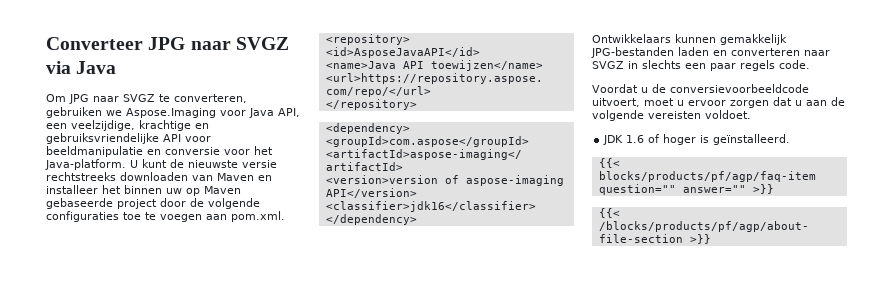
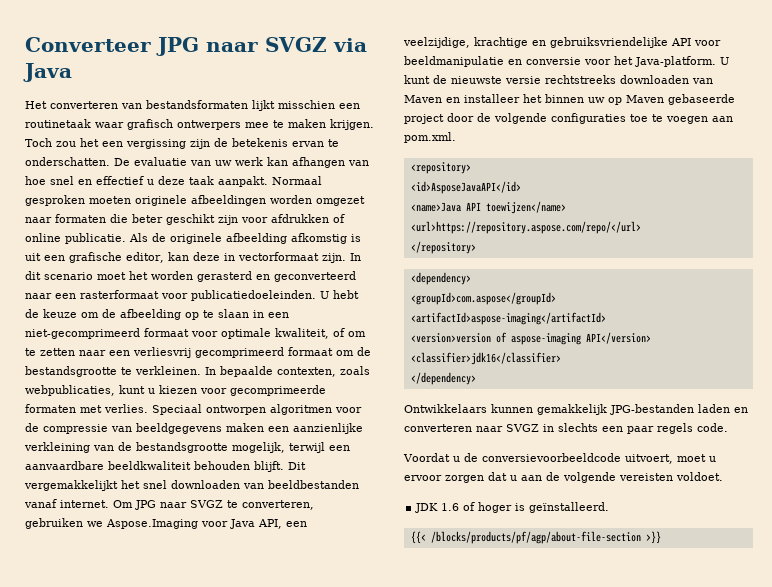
(117, 67) none -> [25,100,360,111] [25,119,374,130] [25,138,339,149] [25,157,369,168] [25,176,322,187] [25,195,365,206] [25,214,345,225] [25,233,361,244] [25,252,361,263] [25,271,356,282] [25,290,359,301] [25,309,289,320] [25,328,366,339] [25,347,371,358] [25,366,370,377] [25,385,326,396] [25,404,362,415] [25,423,363,434] [24,442,350,453] [25,461,306,472] [24,480,359,491] [24,499,109,508] Het converteren van bestandsformaten lijkt misschien een routinetaak waar grafisch ontwerpers mee te maken krijgen. Toch zou het een vergissing zijn de betekenis ervan te onderschatten. De evaluatie van uw werk kan afhangen van hoe snel en effectief u deze taak aanpakt. Normaal gesproken moeten originele afbeeldingen worden omgezet naar formaten die beter geschikt zijn voor afdrukken of online publicatie. Als de originele afbeelding afkomstig is uit een grafische editor, kan deze in vectorformaat zijn. In dit scenario moet het worden gerasterd en geconverteerd naar een rasterformaat voor publicatiedoeleinden. U hebt de keuze om de afbeelding op te slaan in een niet-gecomprimeerd formaat voor optimale kwaliteit, of om te zetten naar een verliesvrij gecomprimeerd formaat om de bestandsgrootte te verkleinen. In bepaalde contexten, zoals webpublicaties, kunt u kiezen voor gecomprimeerde formaten met verlies. Speciaal ontworpen algoritmen voor de compressie van beeldgegevens maken een aanzienlijke verkleining van de bestandsgrootte mogelijk, terwijl een aanvaardbare beeldkwaliteit behouden blijft. Dit vergemakkelijkt het snel downloaden van beeldbestanden vanaf internet.
[598,158,620,168] [598,171,816,182] [598,184,774,195] // {{< blocks/products/pf/agp/faq-item question="" answer="" >}} -> (610, 507) none

